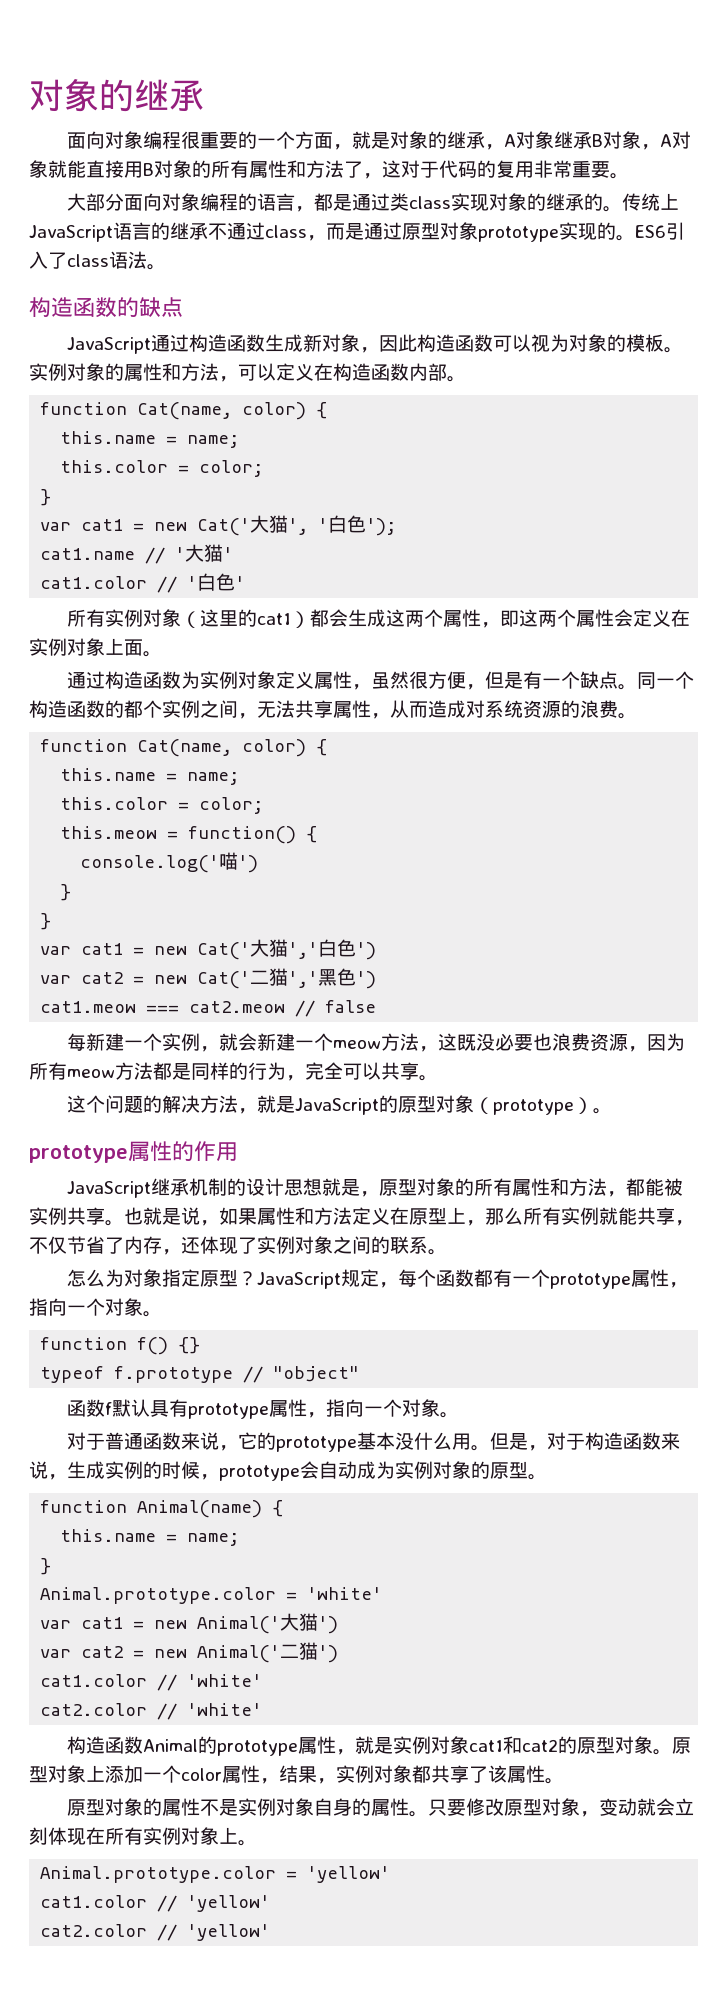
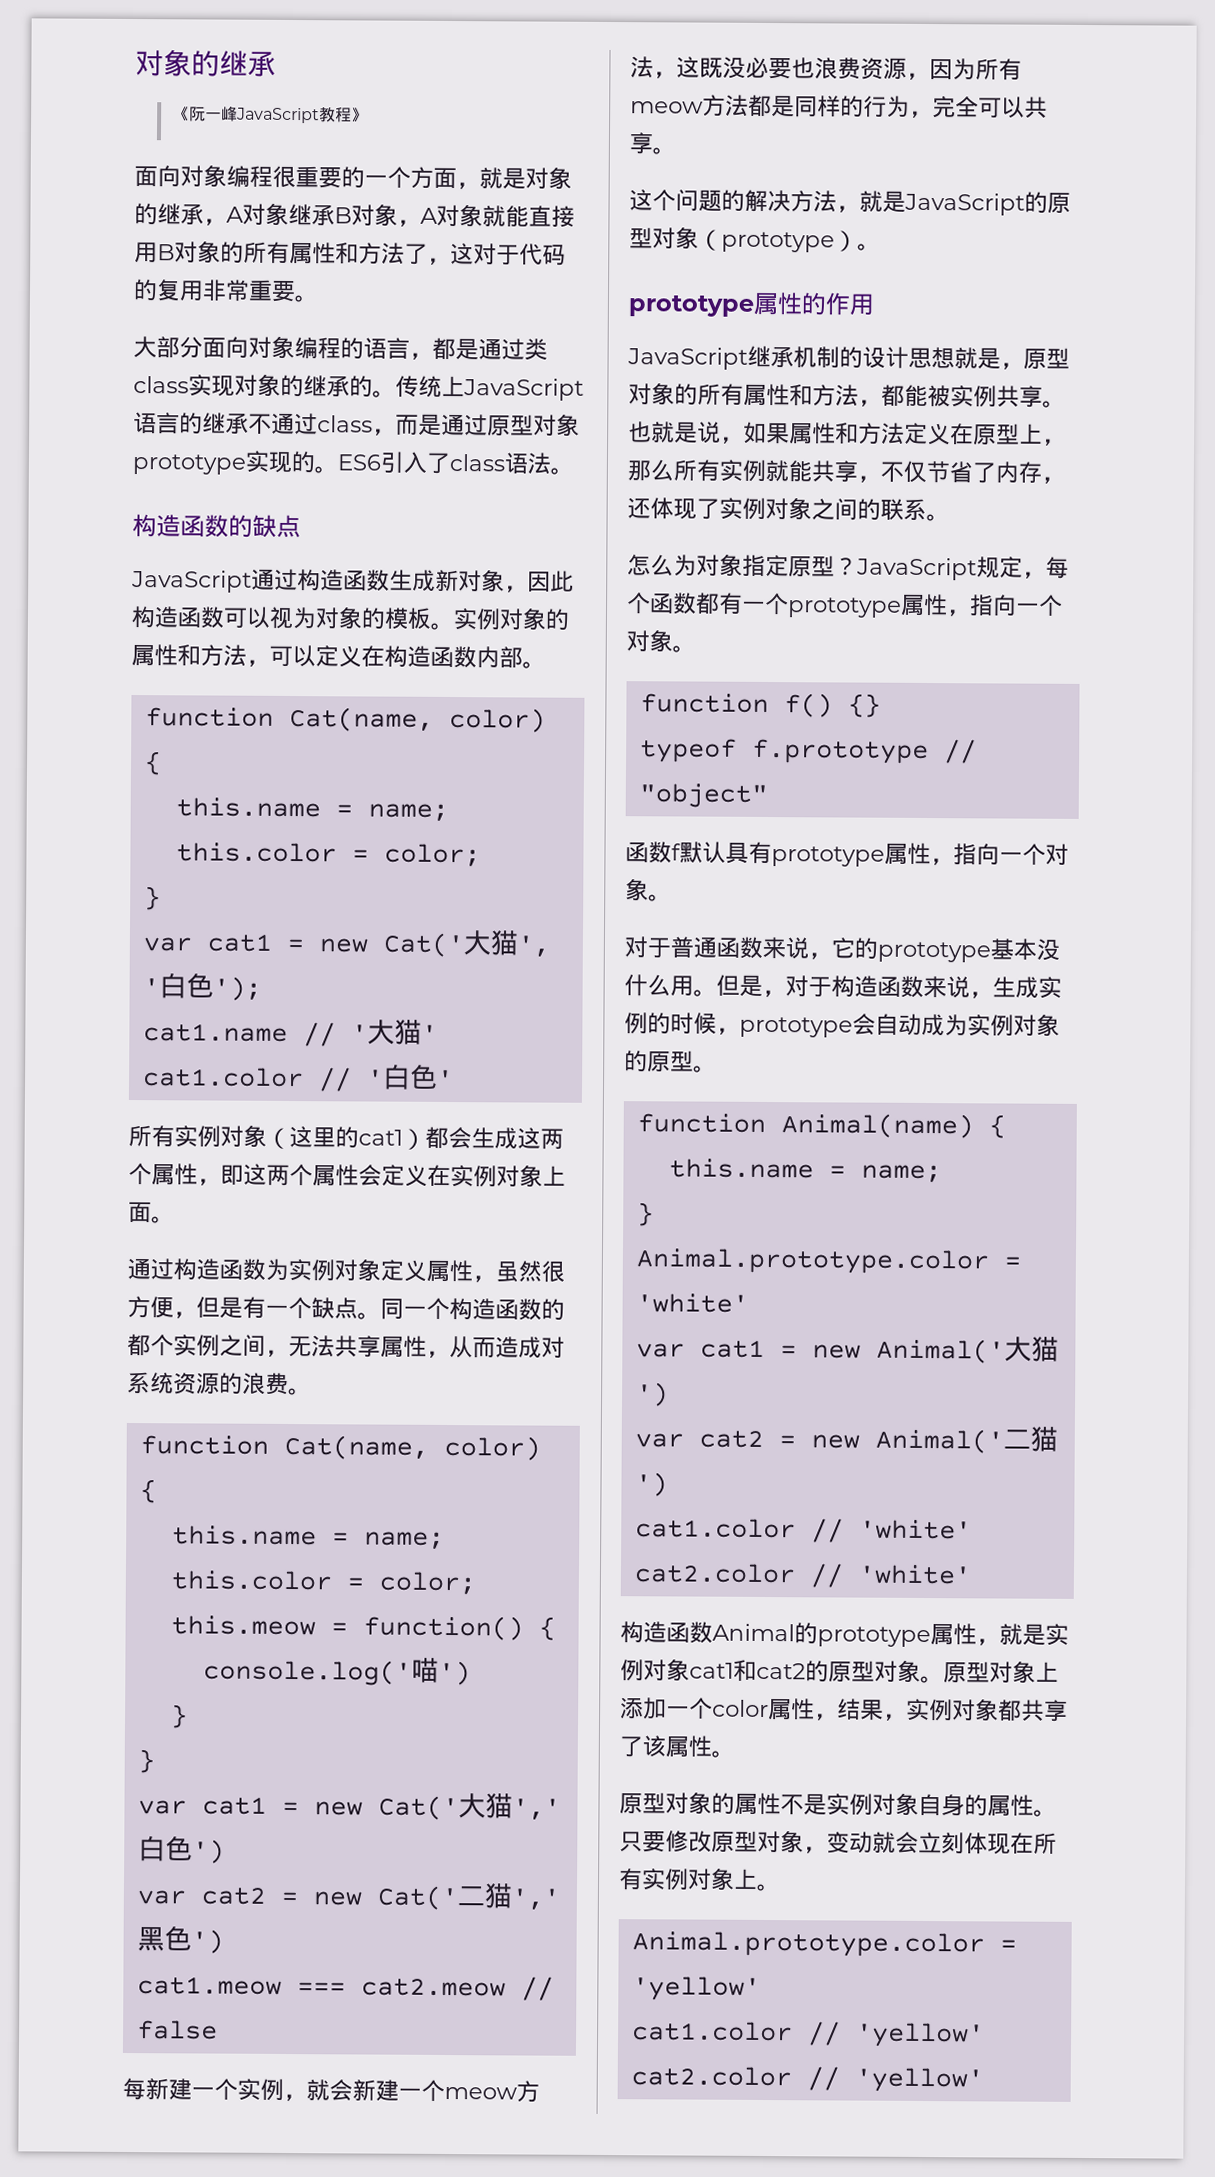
[29,79,204,112] 对象的继承 -> [135,49,276,77] [173,106,369,124] 对象的继承 // 《阮一峰JavaScript教程》

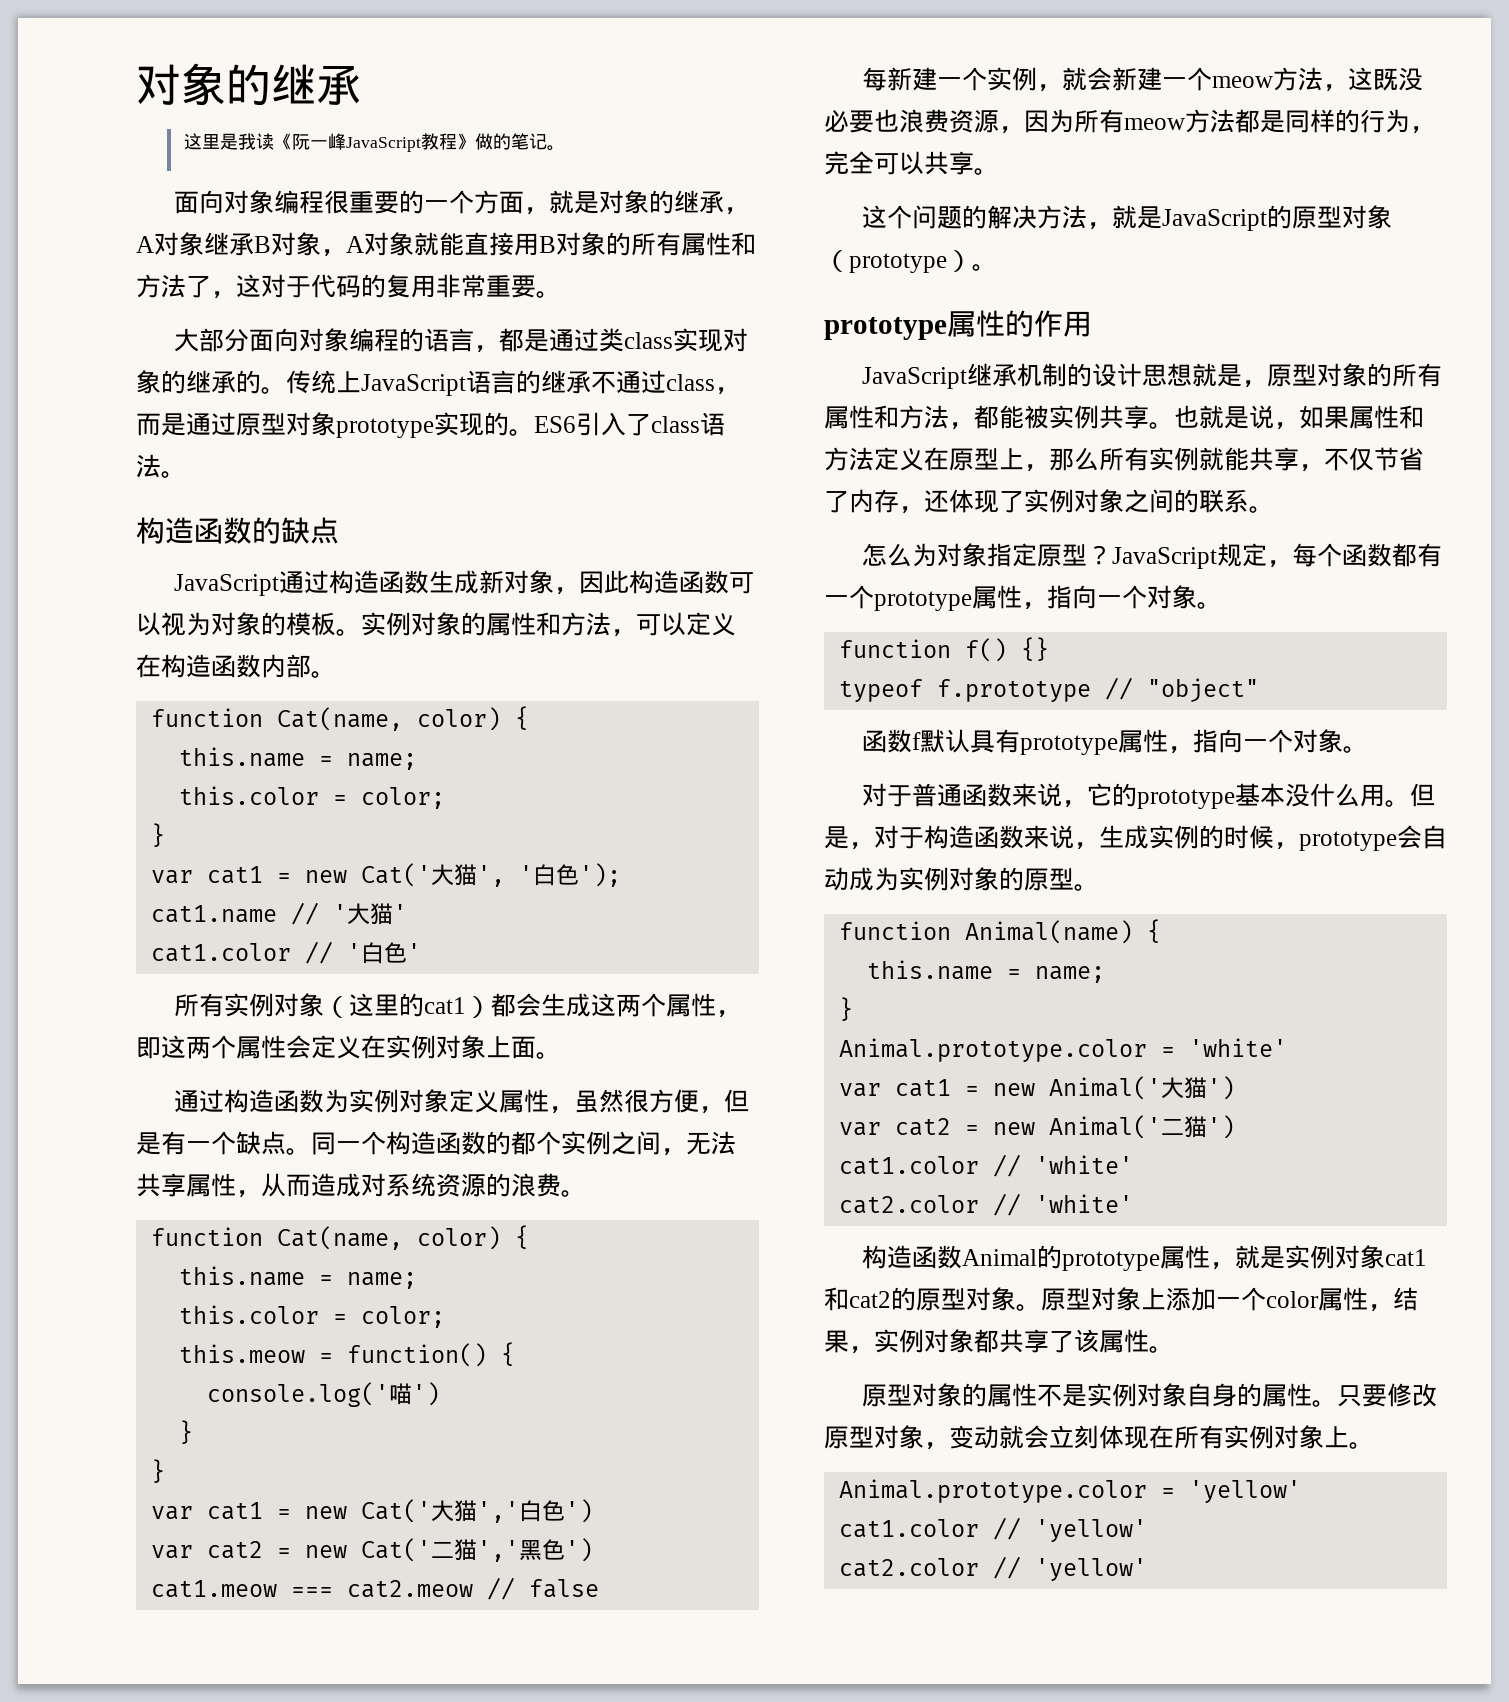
(276, 64) none -> [184,133,275,150] 这里是我读
(369, 115) none -> [475,133,566,151] 做的笔记。

